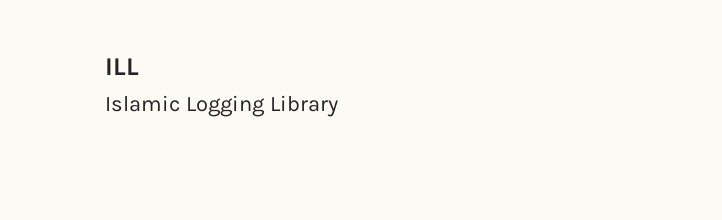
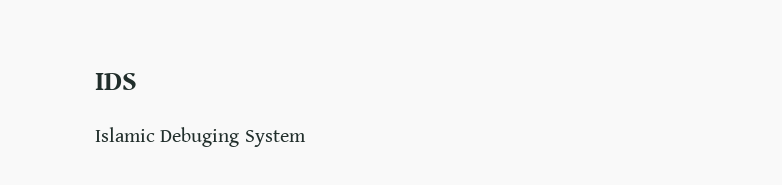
[105,58,139,75] ILL -> [95,73,137,90] IDS
[185,95,338,117] Logging Library -> [160,127,306,147] Debuging System

